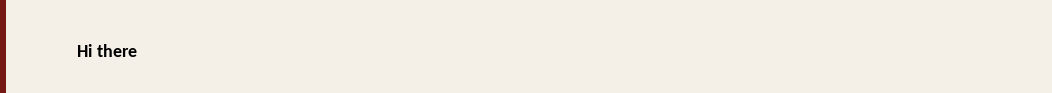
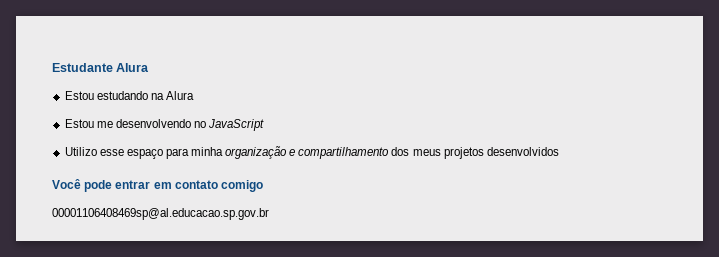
[77,44,137,57] Hi there -> [52,63,150,72] [64,91,194,100] [64,119,265,131] [64,146,559,159] [52,179,264,192] [52,208,269,220] Estudante Alura // Estou estudando na Alura // Estou me desenvolvendo no JavaScript // Utilizo esse espaço para minha organização e compartilhamento dos meus projetos desenvolvidos // Você pode entrar em contato comigo // 00001106408469sp@al.educacao.sp.gov.br

